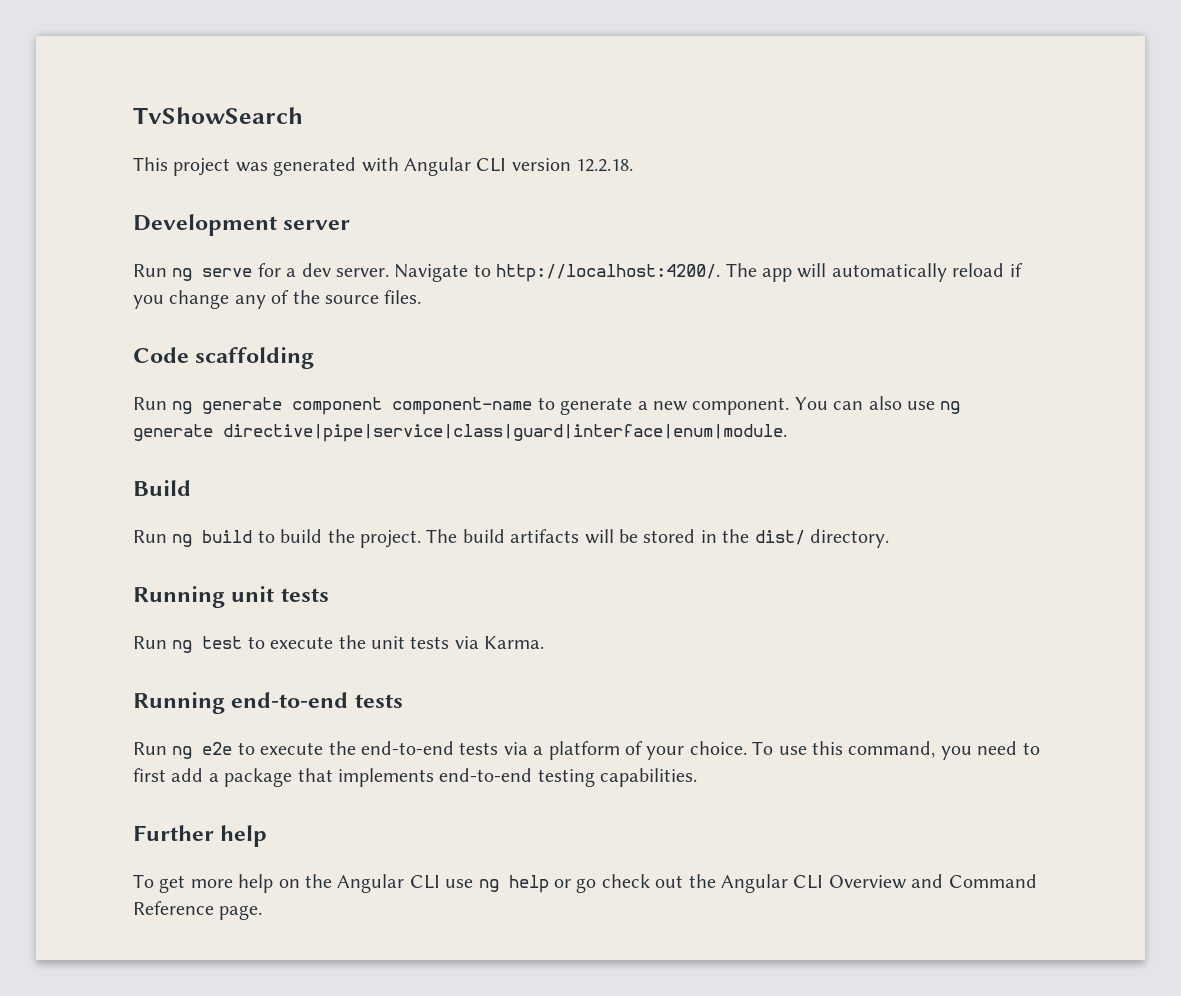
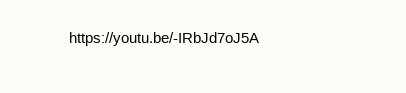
[133,107,303,124] [133,157,634,176] [133,214,351,236] [133,263,1023,282] [133,290,422,309] [133,347,315,369] [133,396,961,415] [133,424,787,442] [133,480,191,496] [133,529,889,548] [133,586,329,608] [133,635,545,653] [133,692,403,714] [133,741,1040,760] [133,768,698,787] [133,825,268,847] [133,874,1037,893] [133,901,263,920] TvShowSearch // This project was generated with Angular CLI version 12.2.18. // Development server // Run ng serve for a dev server. Navigate to http://localhost:4200/. The app will automatically reload if you change any of the source files. // Code scaffolding // Run ng generate component component-name to generate a new component. You can also use ng generate directive|pipe|service|class|guard|interface|enum|module. // Build // Run ng build to build the project. The build artifacts will be stored in the dist/ directory. // Running unit tests // Run ng test to execute the unit tests via Karma. // Running end-to-end tests // Run ng e2e to execute the end-to-end tests via a platform of your choice. To use this command, you need to first add a package that implements end-to-end testing capabilities. // Further help // To get more help on the Angular CLI use ng help or go check out the Angular CLI Overview and Command Reference page. -> [69,32,259,46] https://youtu.be/-IRbJd7oJ5A

